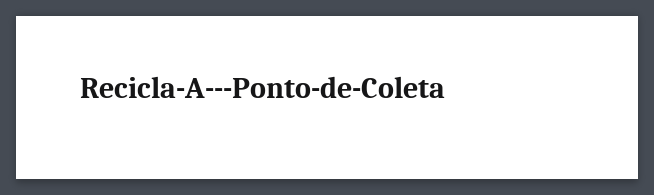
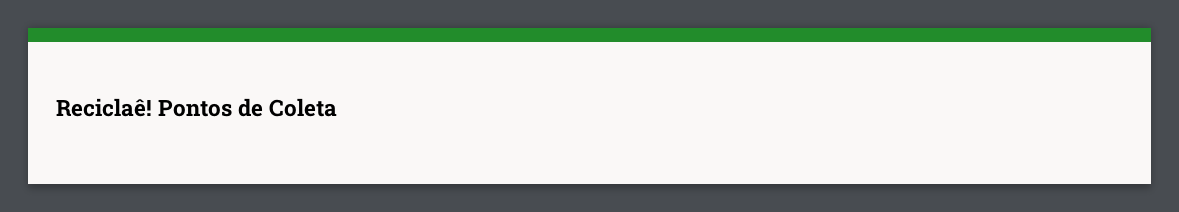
[80,76,445,98] Recicla-A---Ponto-de-Coleta -> [56,98,338,117] Reciclaê! Pontos de Coleta

